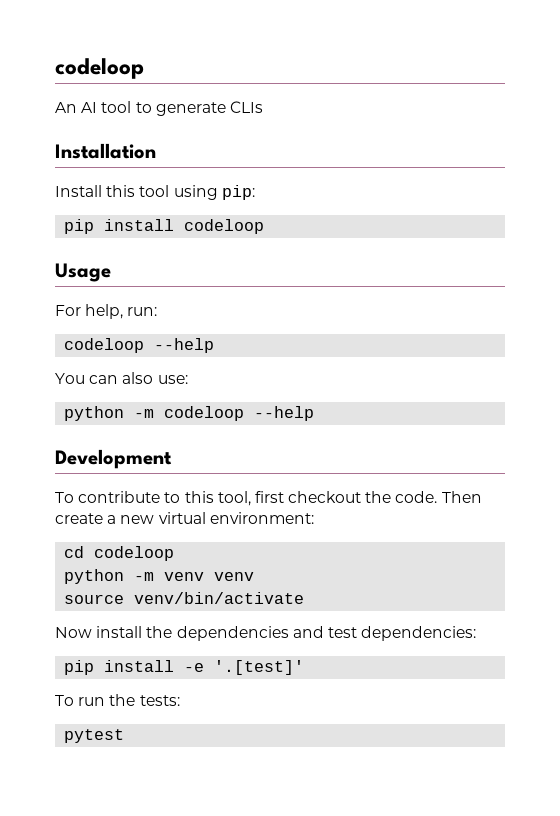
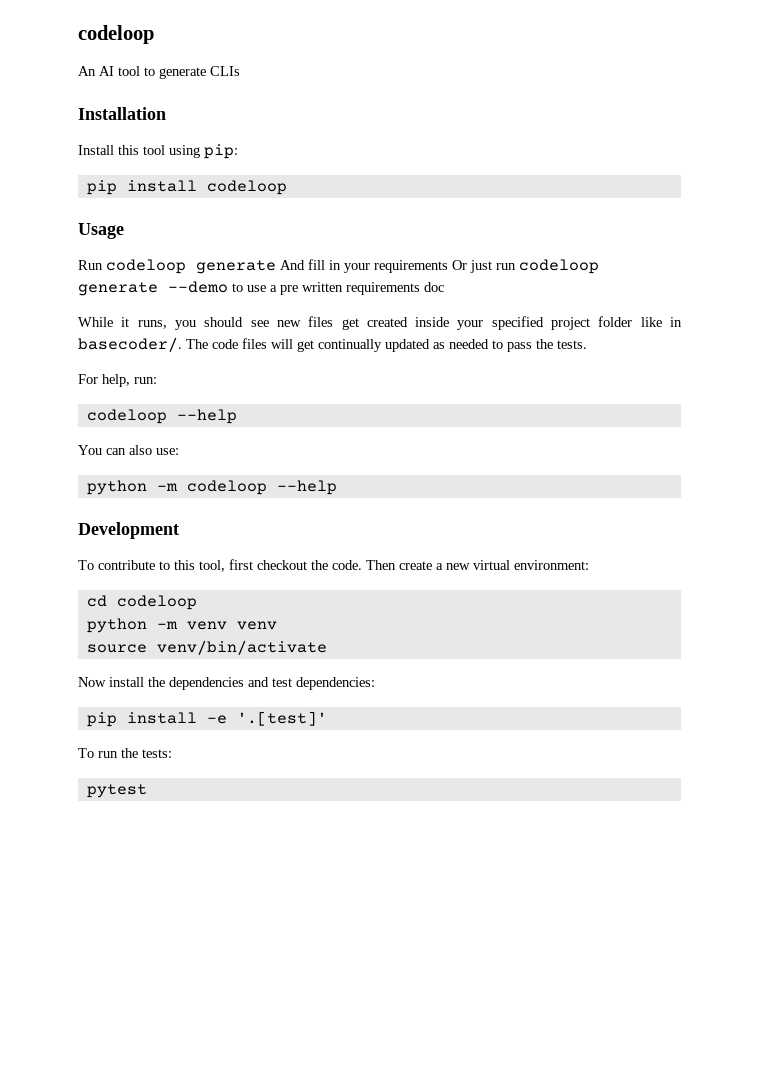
(111, 272) none -> [78,259,599,274] [78,281,444,296] [78,316,682,330] [78,337,587,352] // Run codeloop generate And fill in your requirements Or just run codeloop generate --demo to use a pre written requirements doc // While it runs, you should see new files get created inside your specified project folder like in basecoder/. The code files will get continually updated as needed to pass the tests.

